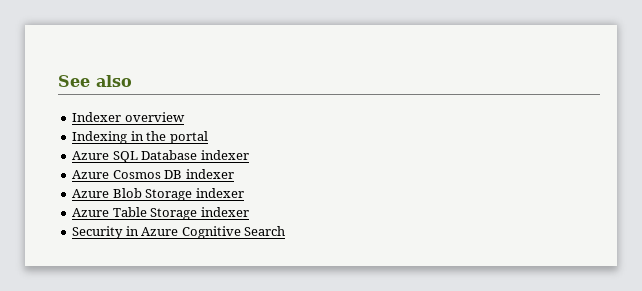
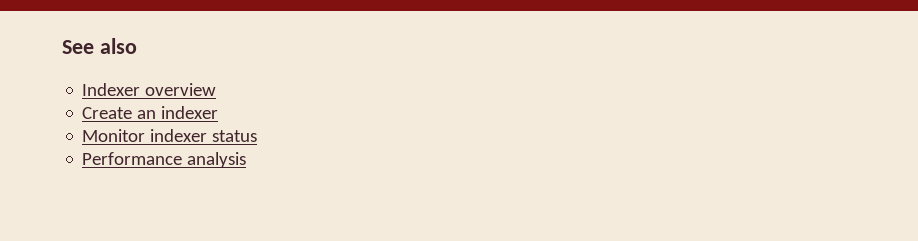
[72,131,208,144] [72,150,249,163] [72,169,234,179] [72,188,244,201] [72,207,249,220] [72,226,286,239] Indexing in the portal // Azure SQL Database indexer // Azure Cosmos DB indexer // Azure Blob Storage indexer // Azure Table Storage indexer // Security in Azure Cognitive Search -> [82,106,219,119] [82,129,258,142] [82,152,247,168] Create an indexer // Monitor indexer status // Performance analysis

